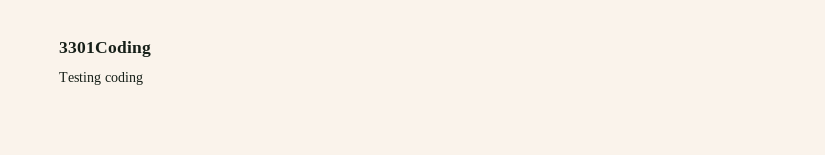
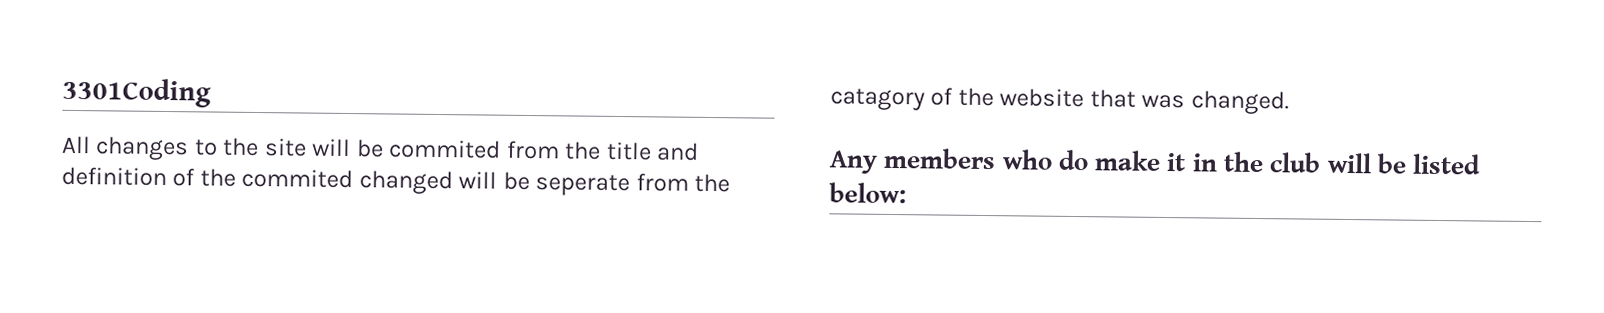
[59,72,143,85] Testing coding -> [61,135,700,161] [61,166,731,197] [830,87,1289,115] [829,147,1482,175] [829,182,907,204] All changes to the site will be commited from the title and definition of the commited changed will be seperate from the catagory of the website that was changed. // Any members who do make it in the club will be listed below:

